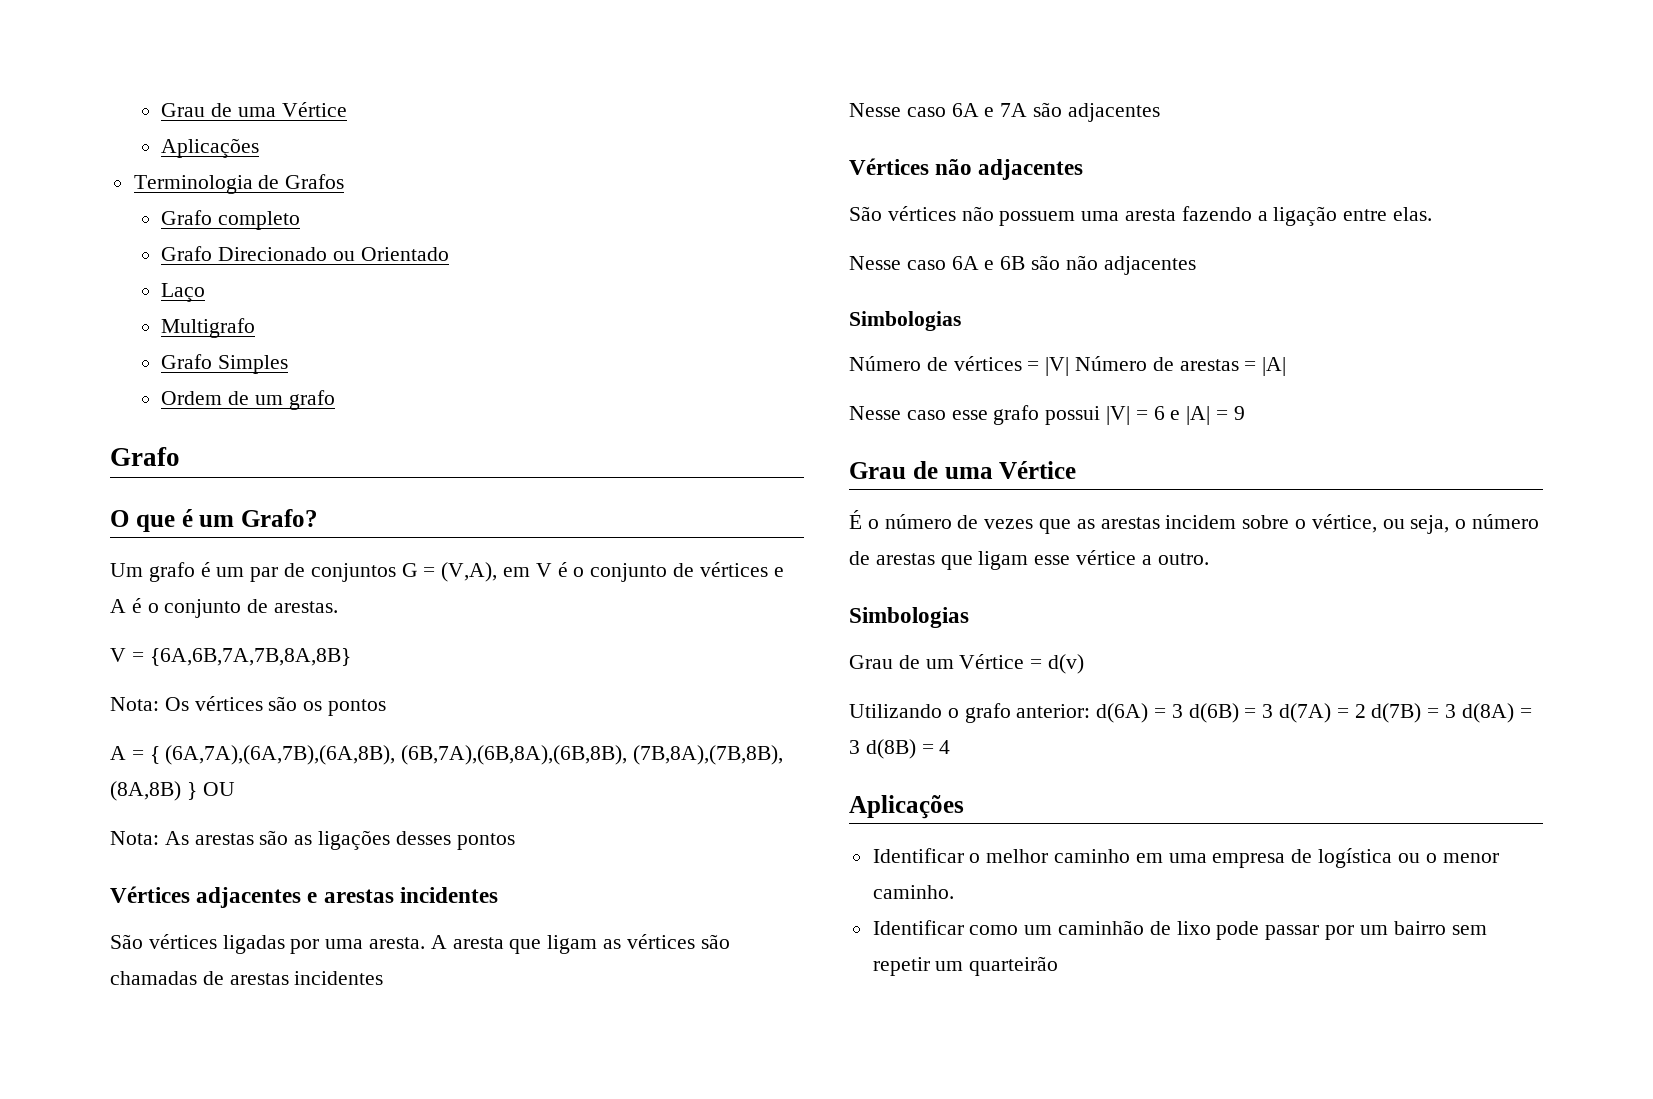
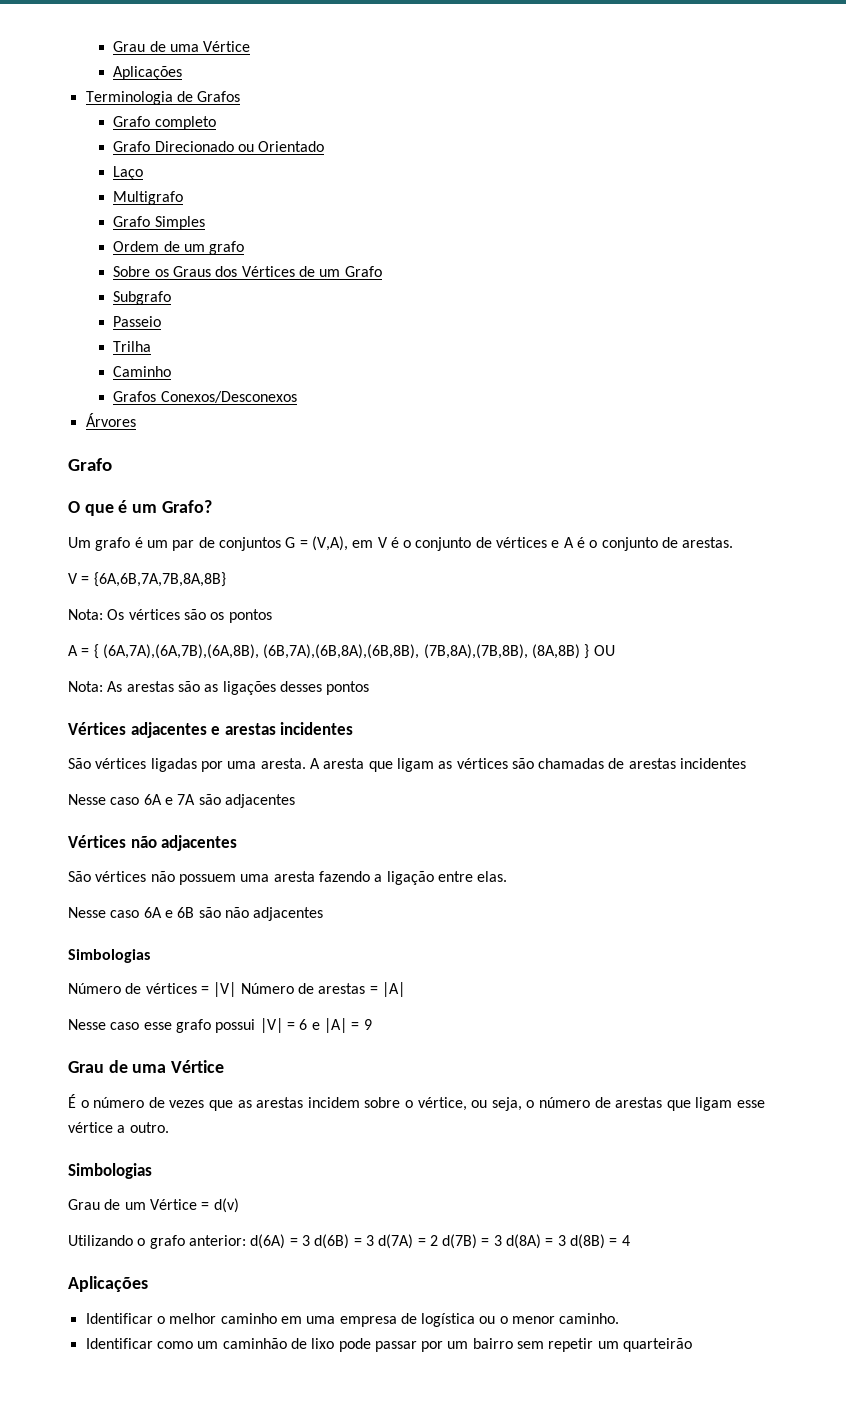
(335, 400) none -> [113,266,382,277] [113,291,172,305] [113,316,162,327] [113,341,152,352] [113,366,172,377] [113,391,297,403] [85,413,136,427] // Sobre os Graus dos Vértices de um Grafo // Subgrafo // Passeio // Trilha // Caminho // Grafos Conexos/Desconexos // Árvores

